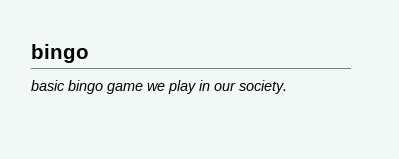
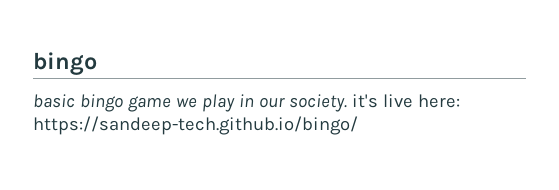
(287, 87) none -> [351,94,460,108] [33,116,358,135] it's live here: https://sandeep-tech.github.io/bingo/

